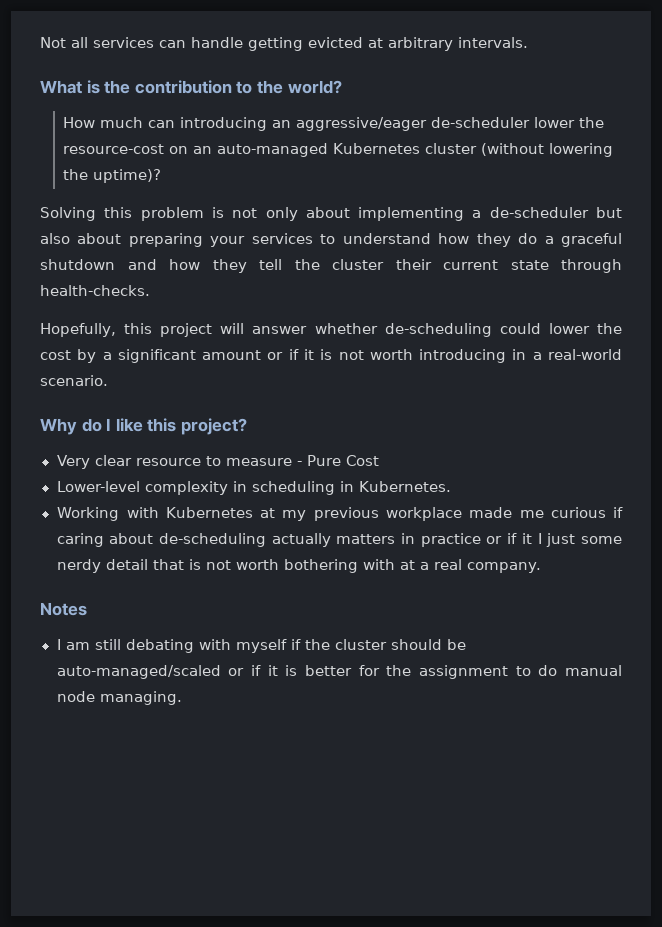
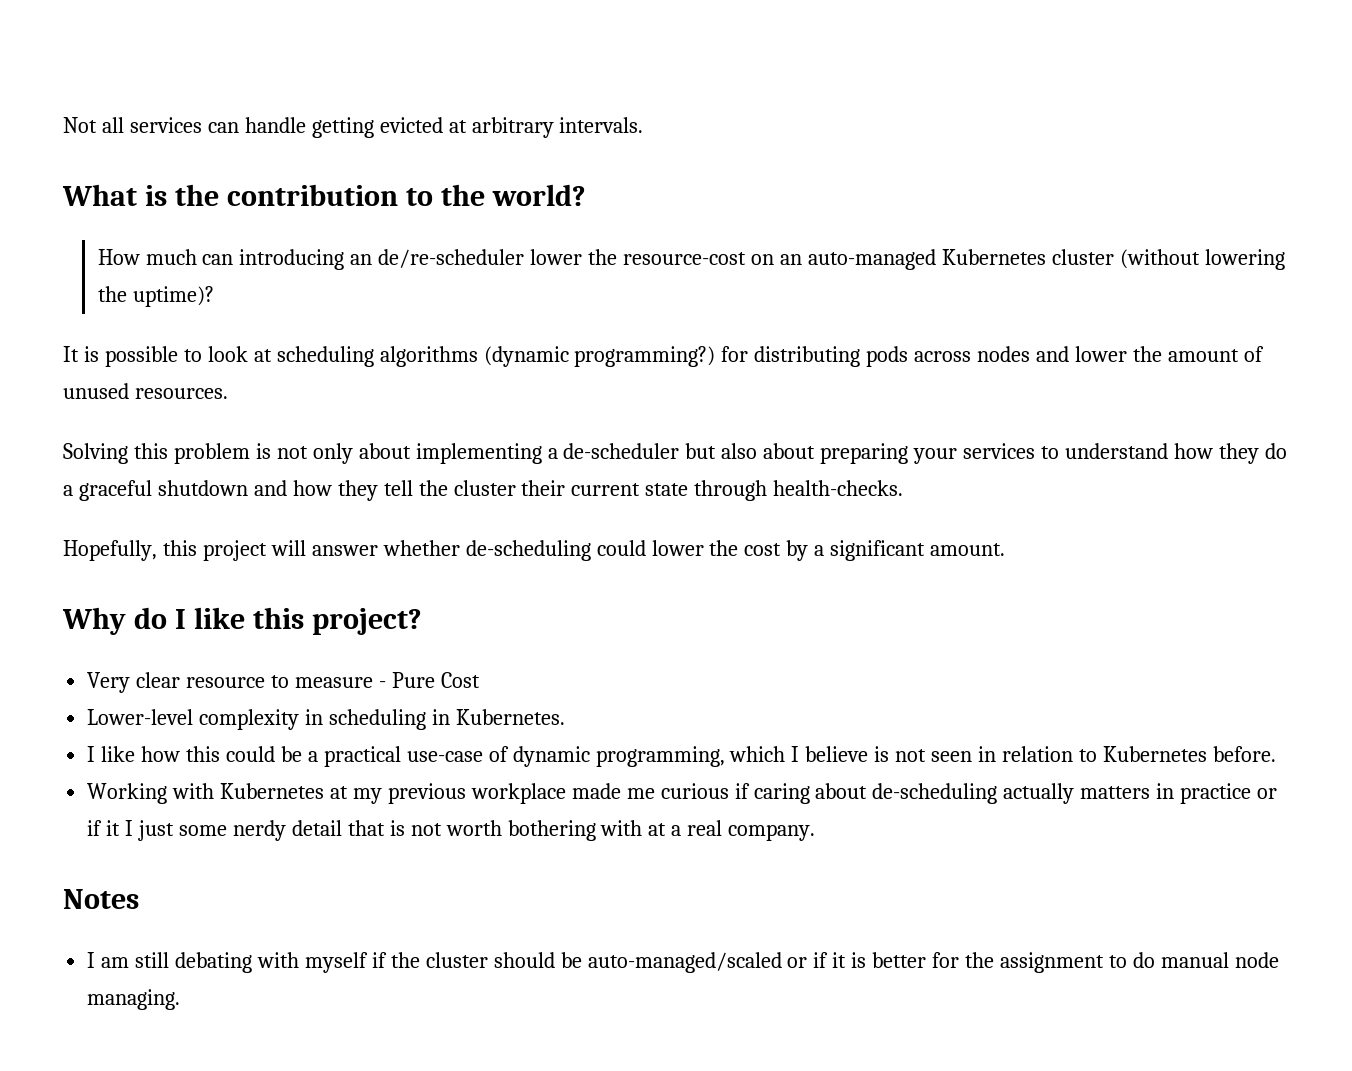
[296,117,531,131] aggressive/eager de-scheduler -> [378,249,525,268] de/re-scheduler
(162, 176) none -> [63,346,1264,367] [63,383,228,399] // It is possible to look at scheduling algorithms (dynamic programming?) for distributing pods across nodes and lower the amount of unused resources.
[202,349,622,363] [40,375,108,386] amount or if it is not worth introducing in a real-world scenario. -> [930,543,1006,556] amount.
(452, 486) none -> [87,746,1276,767] // I like how this could be a practical use-case of dynamic programming, which I believe is not seen in relation to Kubernetes before.

